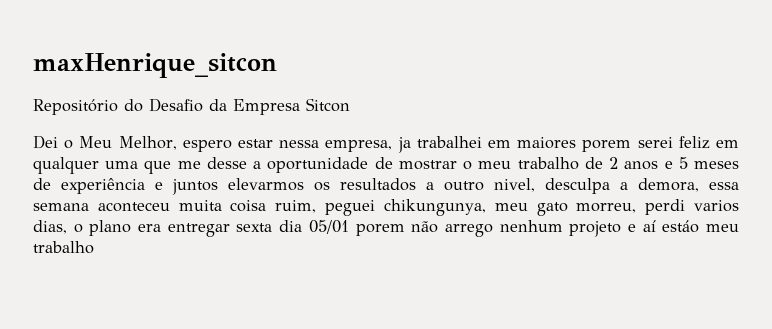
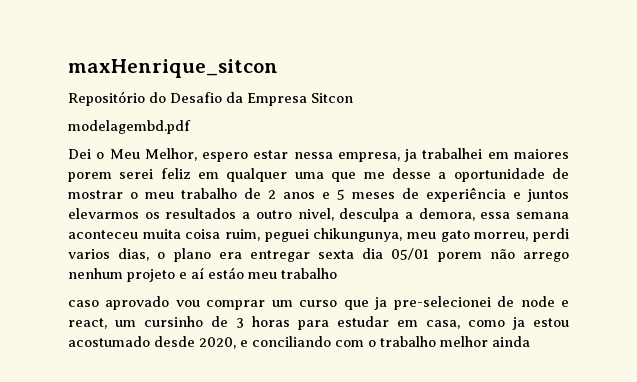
(350, 105) none -> [68,120,191,134] // modelagembd.pdf
(94, 247) none -> [68,296,569,310] [68,316,569,330] [68,336,530,349] // caso aprovado vou comprar um curso que ja pre-selecionei de node e react, um cursinho de 3 horas para estudar em casa, como ja estou acostumado desde 2020, e conciliando com o trabalho melhor ainda

